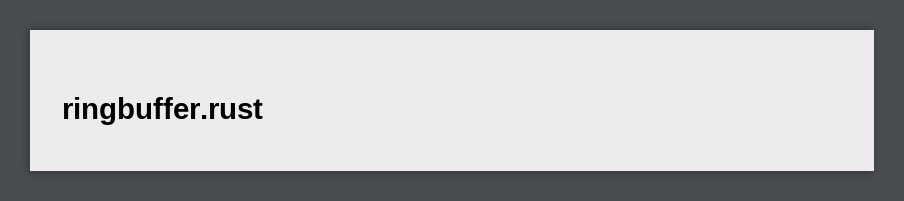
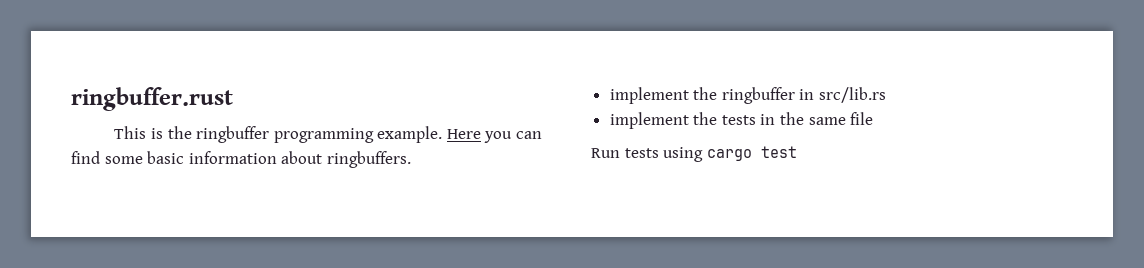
(263, 111) none -> [114,126,543,143] [71,151,411,168] [609,87,887,104] [609,112,874,129] [591,146,797,162] // This is the ringbuffer programming example. Here you can find some basic information about ringbuffers. // implement the ringbuffer in src/lib.rs // implement the tests in the same file // Run tests using cargo test

